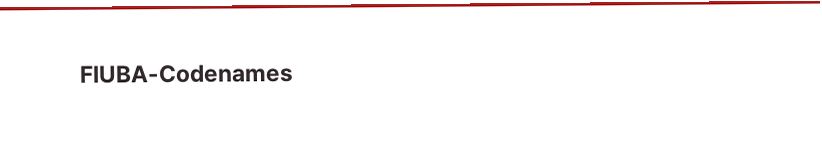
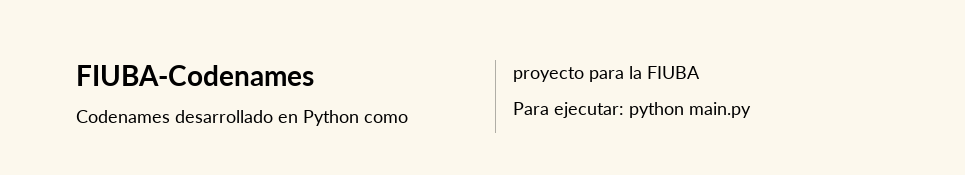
(294, 73) none -> [76,110,408,126] [513,66,700,82] [513,102,751,118] // Codenames desarrollado en Python como proyecto para la FIUBA // Para ejecutar: python main.py

